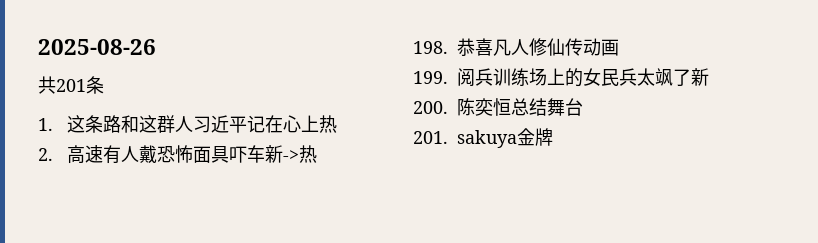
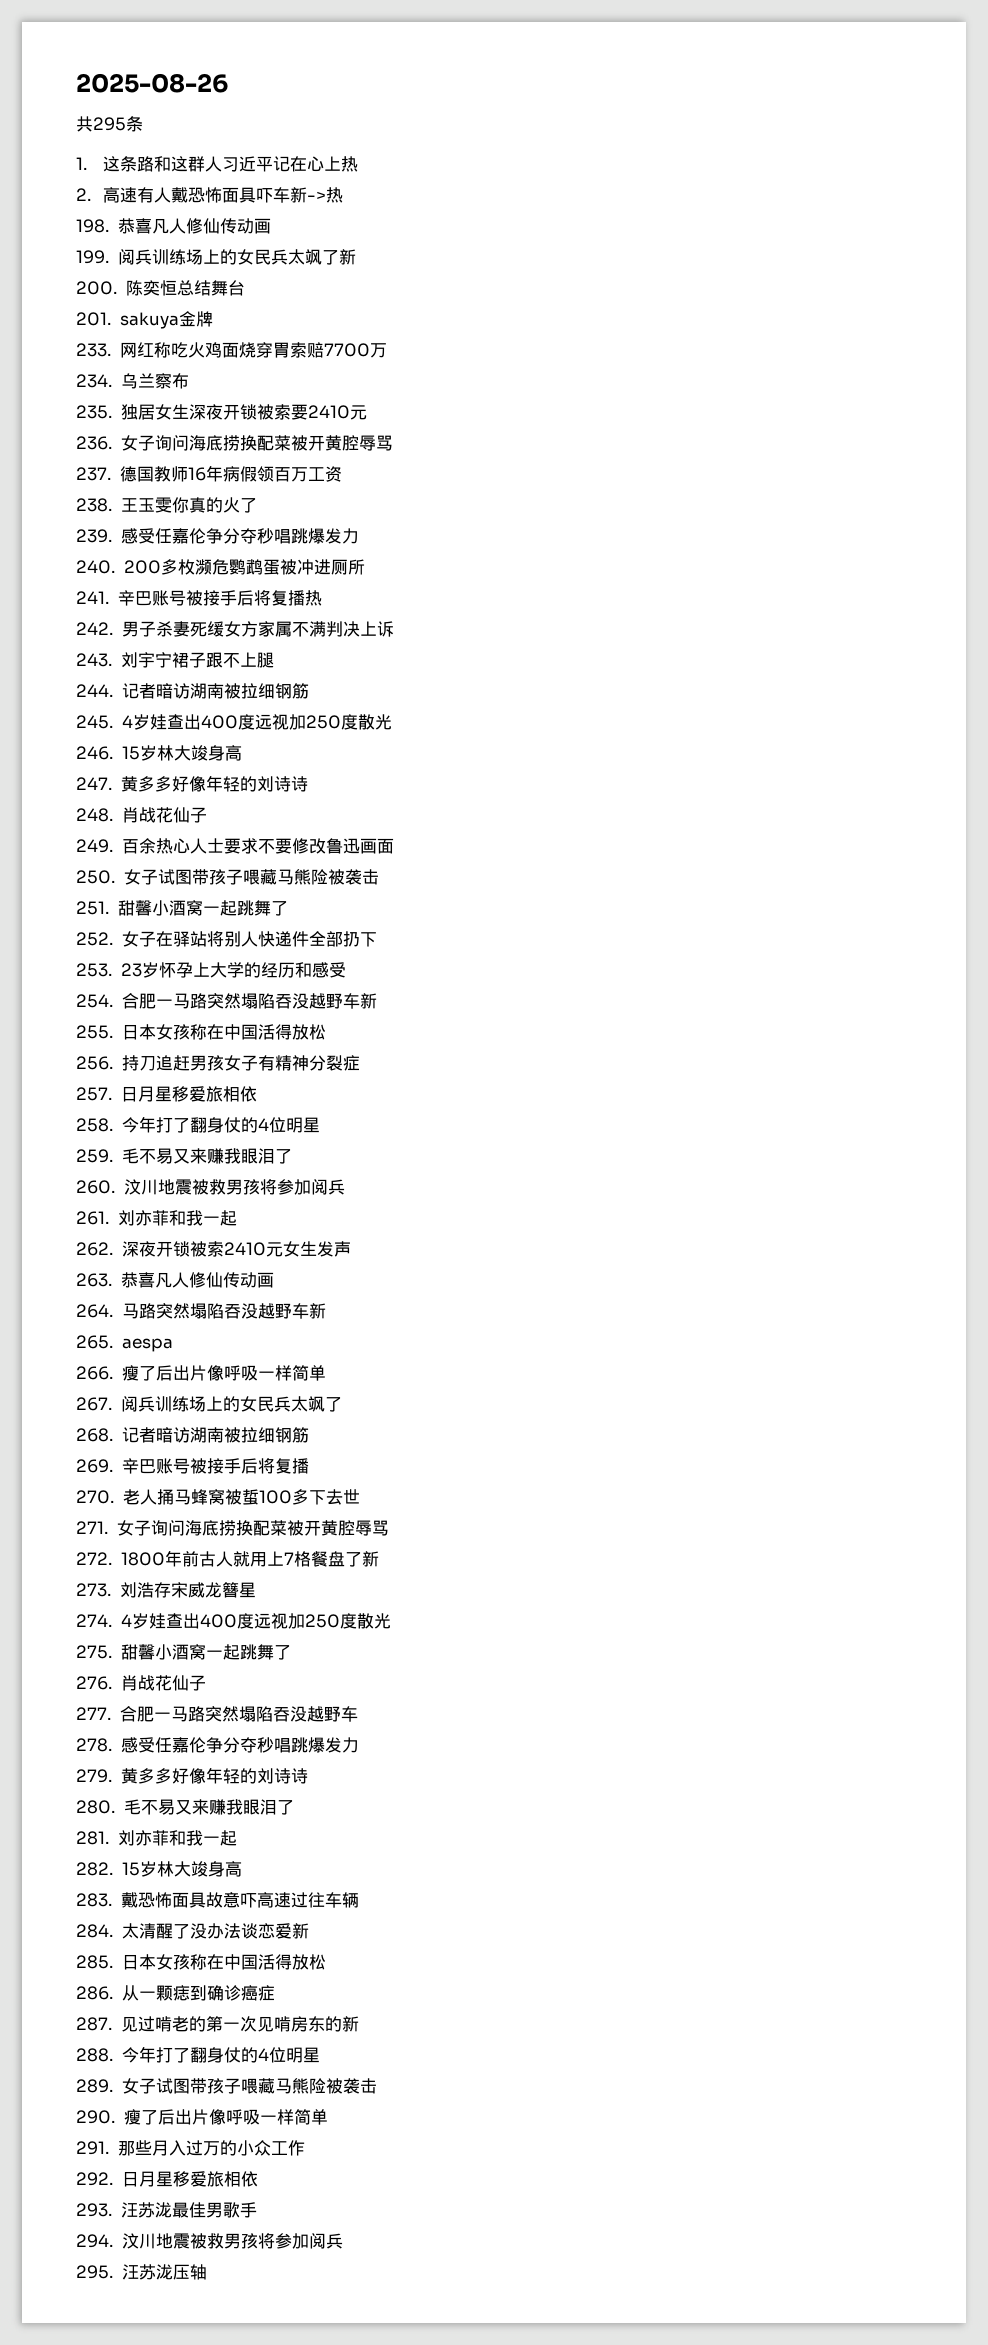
[56,79,86,92] 201 -> [93,117,126,131] 295
(553, 137) none -> [76,342,387,358] [76,373,189,389] [76,404,367,420] [76,435,393,451] [76,465,342,482] [76,497,257,513] [76,528,359,544] [76,559,365,575] [76,590,322,606] [76,621,394,637] [76,652,274,668] [76,683,309,699] [76,714,392,730] [76,745,242,761] [76,775,308,792] [76,807,207,823] [76,838,394,854] [76,869,379,885] [76,900,288,916] [76,931,377,947] [76,962,346,978] [76,993,377,1009] [76,1024,326,1040] [76,1055,360,1071] [76,1086,257,1102] [76,1116,320,1133] [76,1148,292,1164] [76,1179,345,1195] [76,1210,237,1226] [76,1241,351,1257] [76,1272,274,1288] [76,1303,326,1319] [76,1335,173,1352] [76,1365,326,1381] [76,1396,342,1412] [76,1427,309,1443] [76,1458,309,1474] [76,1489,360,1505] [76,1520,389,1536] [76,1550,379,1567] [76,1582,256,1598] [76,1613,391,1629] [76,1644,291,1660] [76,1675,206,1691] [76,1706,358,1722] [76,1737,359,1753] [76,1767,308,1784] [76,1799,294,1815] [76,1830,237,1846] [76,1861,242,1877] [76,1892,359,1908] [76,1923,309,1939] [76,1954,326,1970] [76,1985,275,2001] [76,2016,359,2032] [76,2046,320,2063] [76,2078,377,2094] [76,2109,328,2125] [76,2140,305,2156] [76,2171,258,2187] [76,2202,257,2218] [76,2233,343,2249] [76,2264,207,2280] // 233.网红称吃火鸡面烧穿胃索赔7700万 // 234.乌兰察布 // 235.独居女生深夜开锁被索要2410元 // 236.女子询问海底捞换配菜被开黄腔辱骂 // 237.德国教师16年病假领百万工资 // 238.王玉雯你真的火了 // 239.感受任嘉伦争分夺秒唱跳爆发力 // 240. 200多枚濒危鹦鹉蛋被冲进厕所 // 241.辛巴账号被接手后将复播热 // 242.男子杀妻死缓女方家属不满判决上诉 // 243.刘宇宁裙子跟不上腿 // 244.记者暗访湖南被拉细钢筋 // 245. 4岁娃查出400度远视加250度散光 // 246. 15岁林大竣身高 // 247.黄多多好像年轻的刘诗诗 // 248.肖战花仙子 // 249.百余热心人士要求不要修改鲁迅画面 // 250.女子试图带孩子喂藏马熊险被袭击 // 251.甜馨小酒窝一起跳舞了 // 252.女子在驿站将别人快递件全部扔下 // 253. 23岁怀孕上大学的经历和感受 // 254.合肥一马路突然塌陷吞没越野车新 // 255.日本女孩称在中国活得放松 // 256.持刀追赶男孩女子有精神分裂症 // 257.日月星移爱旅相依 // 258.今年打了翻身仗的4位明星 // 259.毛不易又来赚我眼泪了 // 260.汶川地震被救男孩将参加阅兵 // 261.刘亦菲和我一起 // 262.深夜开锁被索2410元女生发声 // 263.恭喜凡人修仙传动画 // 264.马路突然塌陷吞没越野车新 // 265. aespa // 266.瘦了后出片像呼吸一样简单 // 267.阅兵训练场上的女民兵太飒了 // 268.记者暗访湖南被拉细钢筋 // 269.辛巴账号被接手后将复播 // 270.老人捅马蜂窝被蜇100多下去世 // 271.女子询问海底捞换配菜被开黄腔辱骂 // 272. 1800年前古人就用上7格餐盘了新 // 273.刘浩存宋威龙簪星 // 274. 4岁娃查出400度远视加250度散光 // 275.甜馨小酒窝一起跳舞了 // 276.肖战花仙子 // 277.合肥一马路突然塌陷吞没越野车 // 278.感受任嘉伦争分夺秒唱跳爆发力 // 279.黄多多好像年轻的刘诗诗 // 280.毛不易又来赚我眼泪了 // 281.刘亦菲和我一起 // 282. 15岁林大竣身高 // 283.戴恐怖面具故意吓高速过往车辆 // 284.太清醒了没办法谈恋爱新 // 285.日本女孩称在中国活得放松 // 286.从一颗痣到确诊癌症 // 287.见过啃老的第一次见啃房东的新 // 288.今年打了翻身仗的4位明星 // 289.女子试图带孩子喂藏马熊险被袭击 // 290.瘦了后出片像呼吸一样简单 // 291.那些月入过万的小众工作 // 292.日月星移爱旅相依 // 293.汪苏泷最佳男歌手 // 294.汶川地震被救男孩将参加阅兵 // 295.汪苏泷压轴

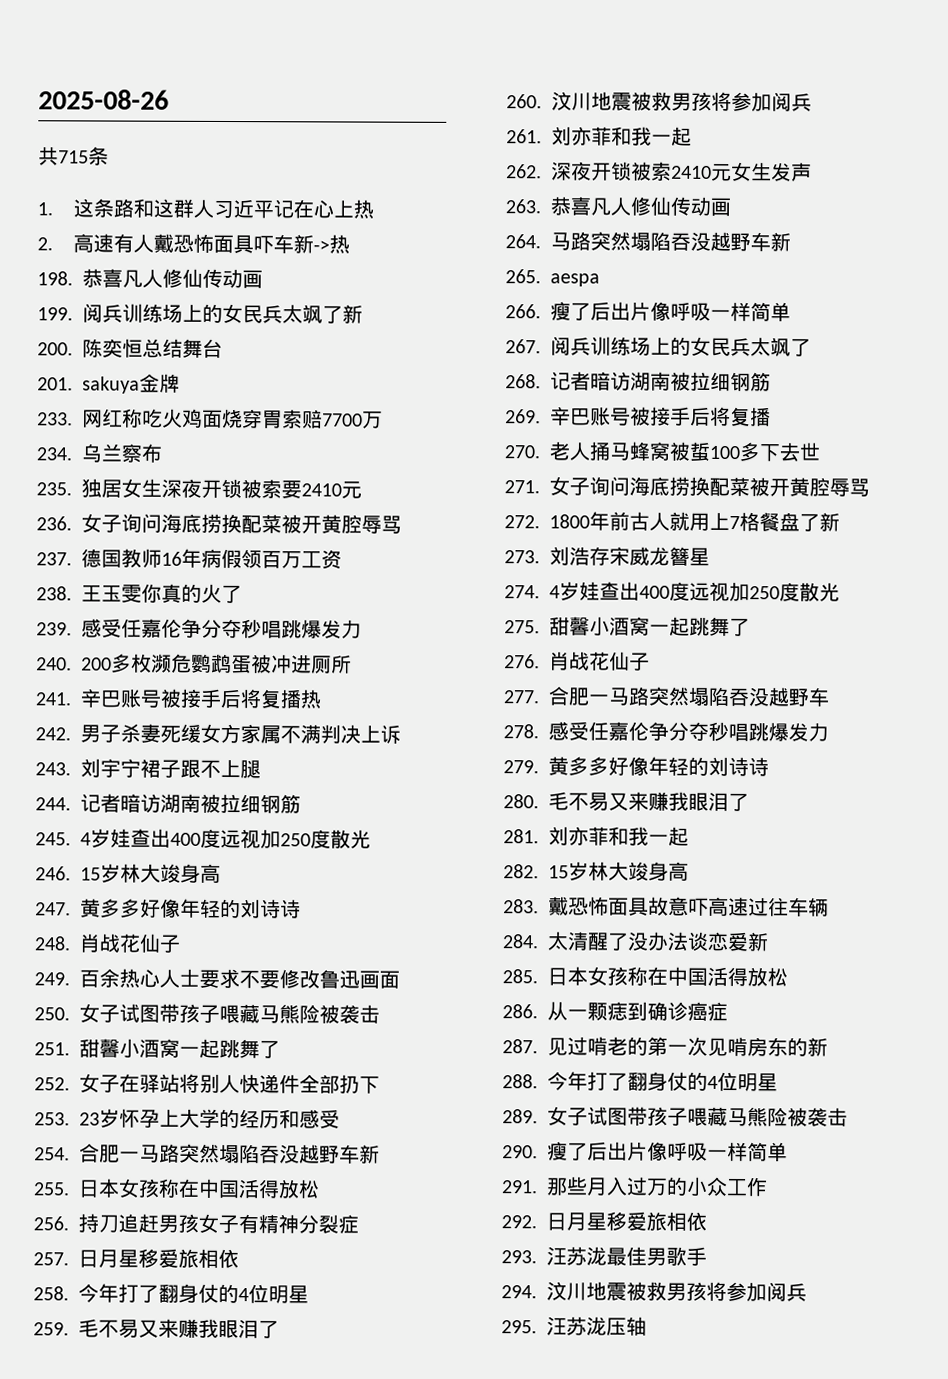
[93,117,126,131] 295 -> [58,150,89,164] 715

